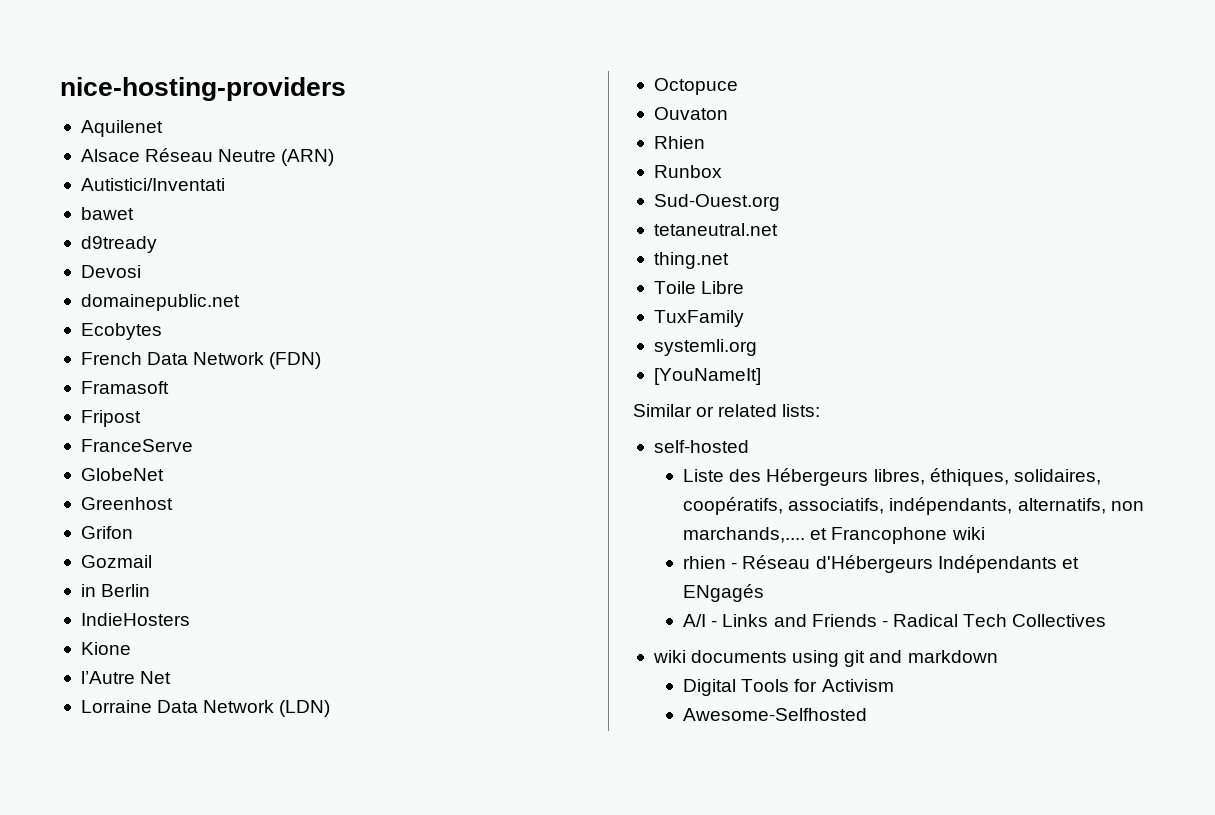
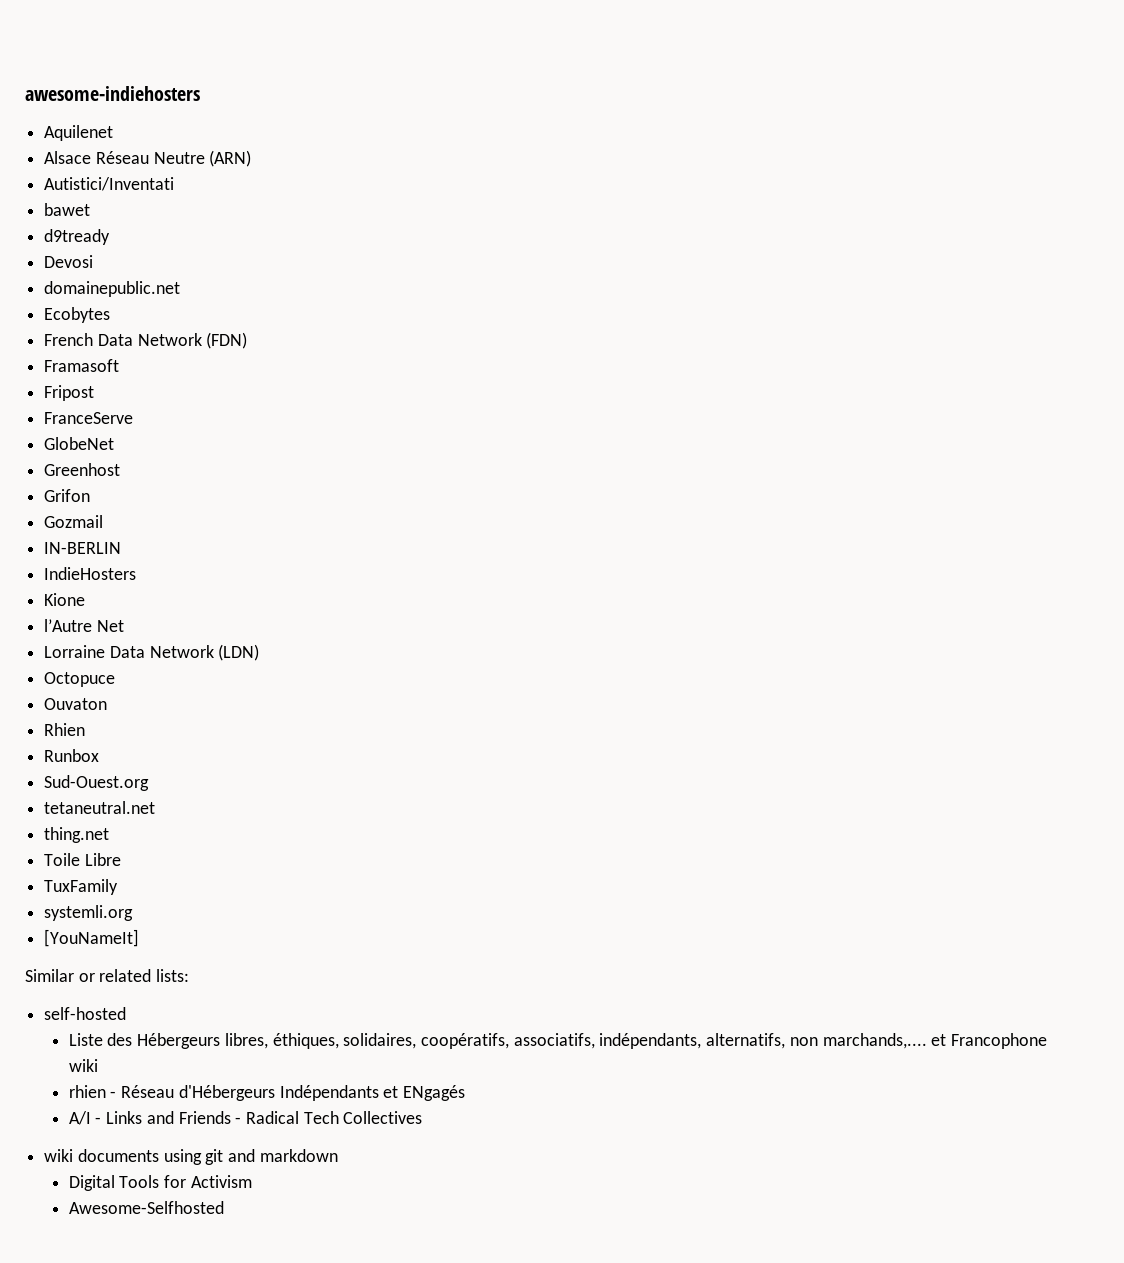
[60,77,346,101] nice-hosting-providers -> [25,86,200,101] awesome-indiehosters
[80,584,151,597] in Berlin -> [44,542,122,554] IN-BERLIN

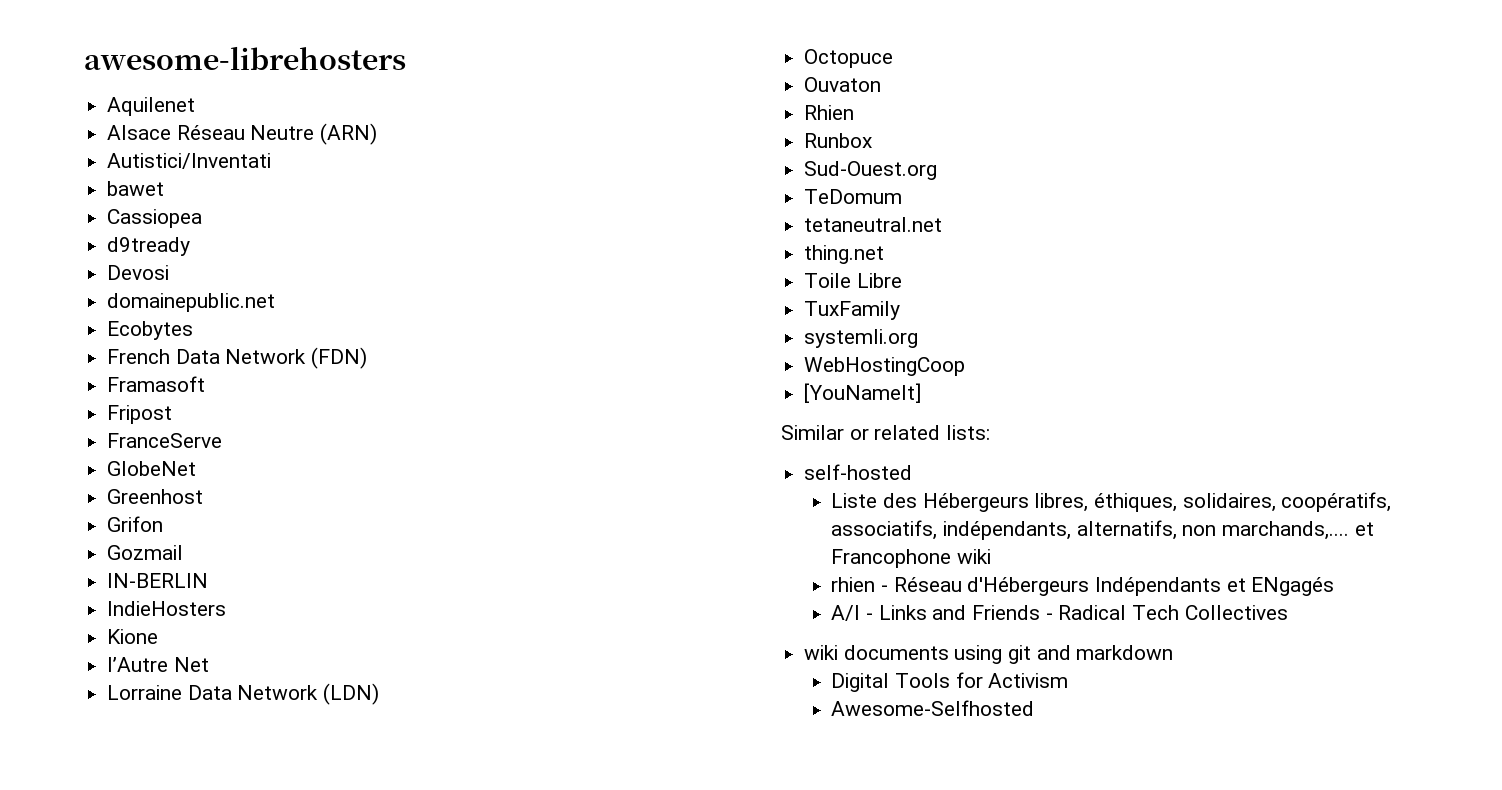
[25,86,200,101] awesome-indiehosters -> [84,46,406,70] awesome-librehosters
(91, 209) none -> [107,209,203,228] // Cassiopea
(150, 783) none -> [804,189,903,204] // TeDomum
(134, 913) none -> [804,357,966,376] // WebHostingCoop

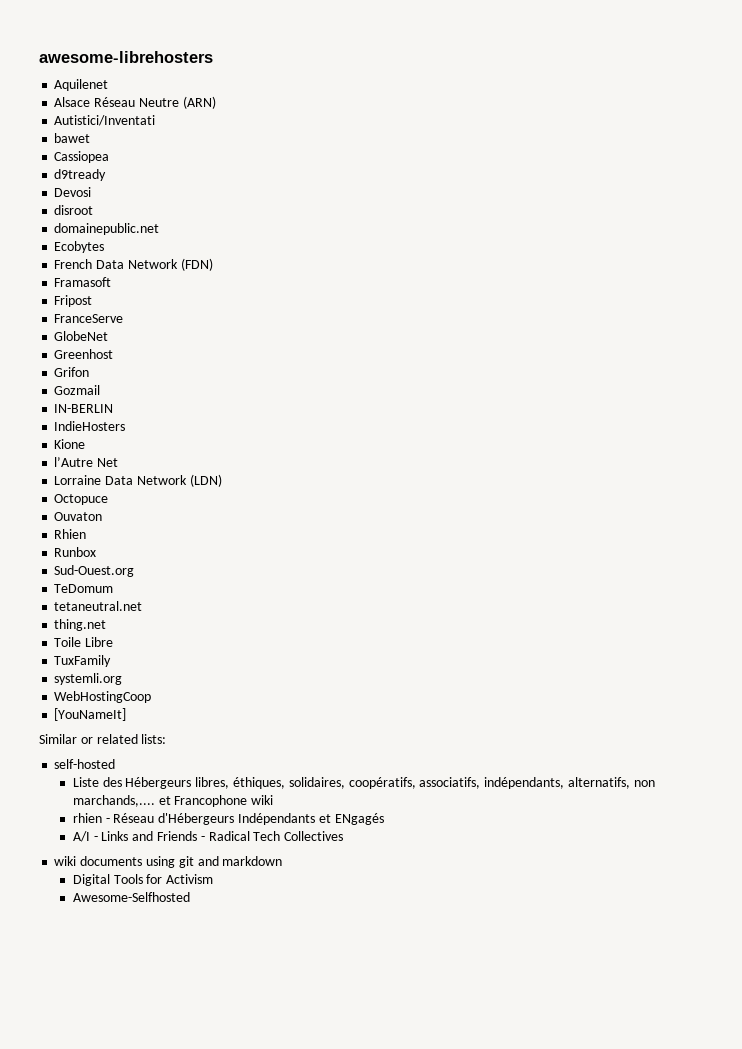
(170, 272) none -> [54,205,94,215] // disroot

